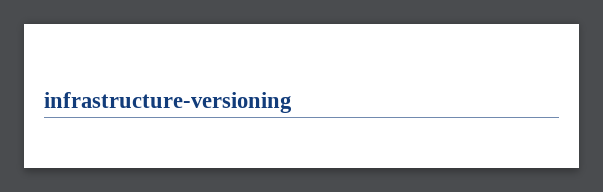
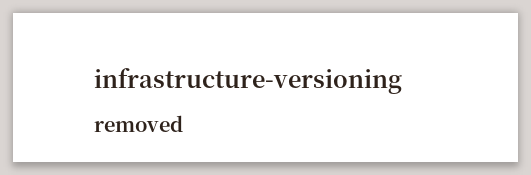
(292, 102) none -> [94,115,183,132] // removed

